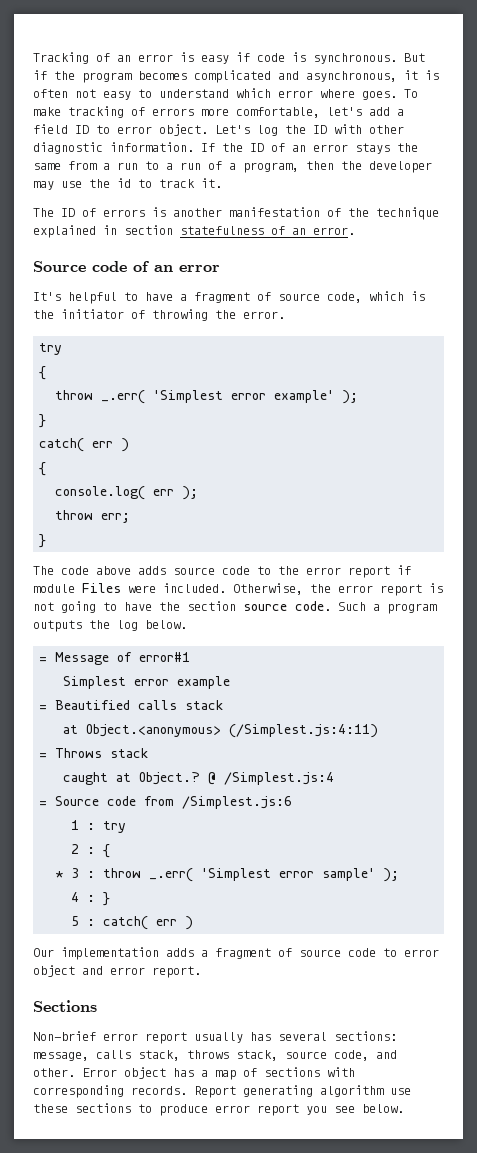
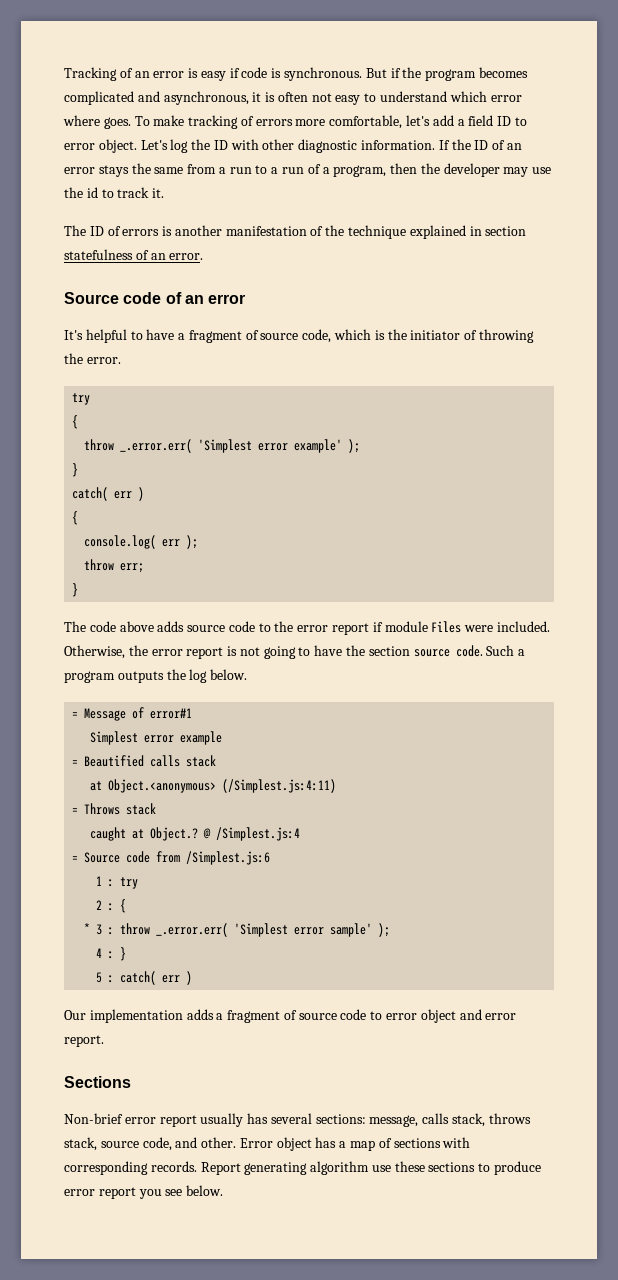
[101,390,146,404] _.err( -> [120,439,193,453] _.error.err(
[149,868,194,882] _.err( -> [156,923,229,937] _.error.err(

